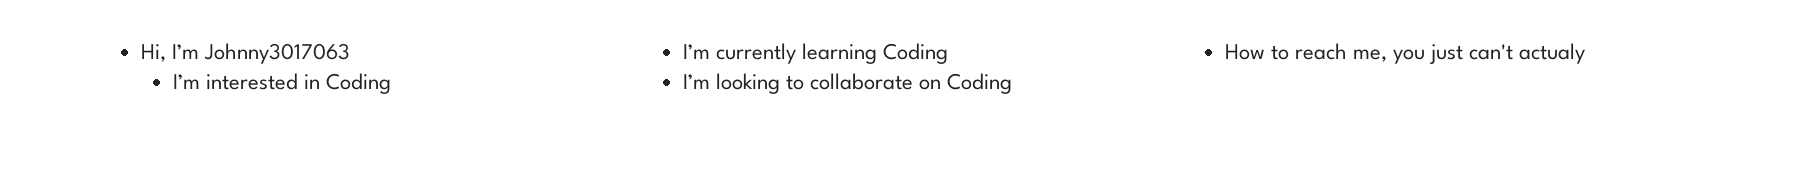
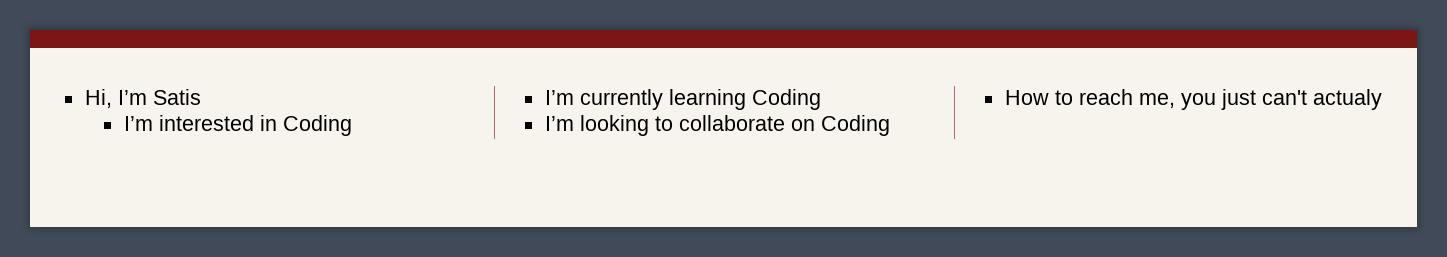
[203,43,350,64] Johnny3017063 -> [152,89,201,105] Satis

